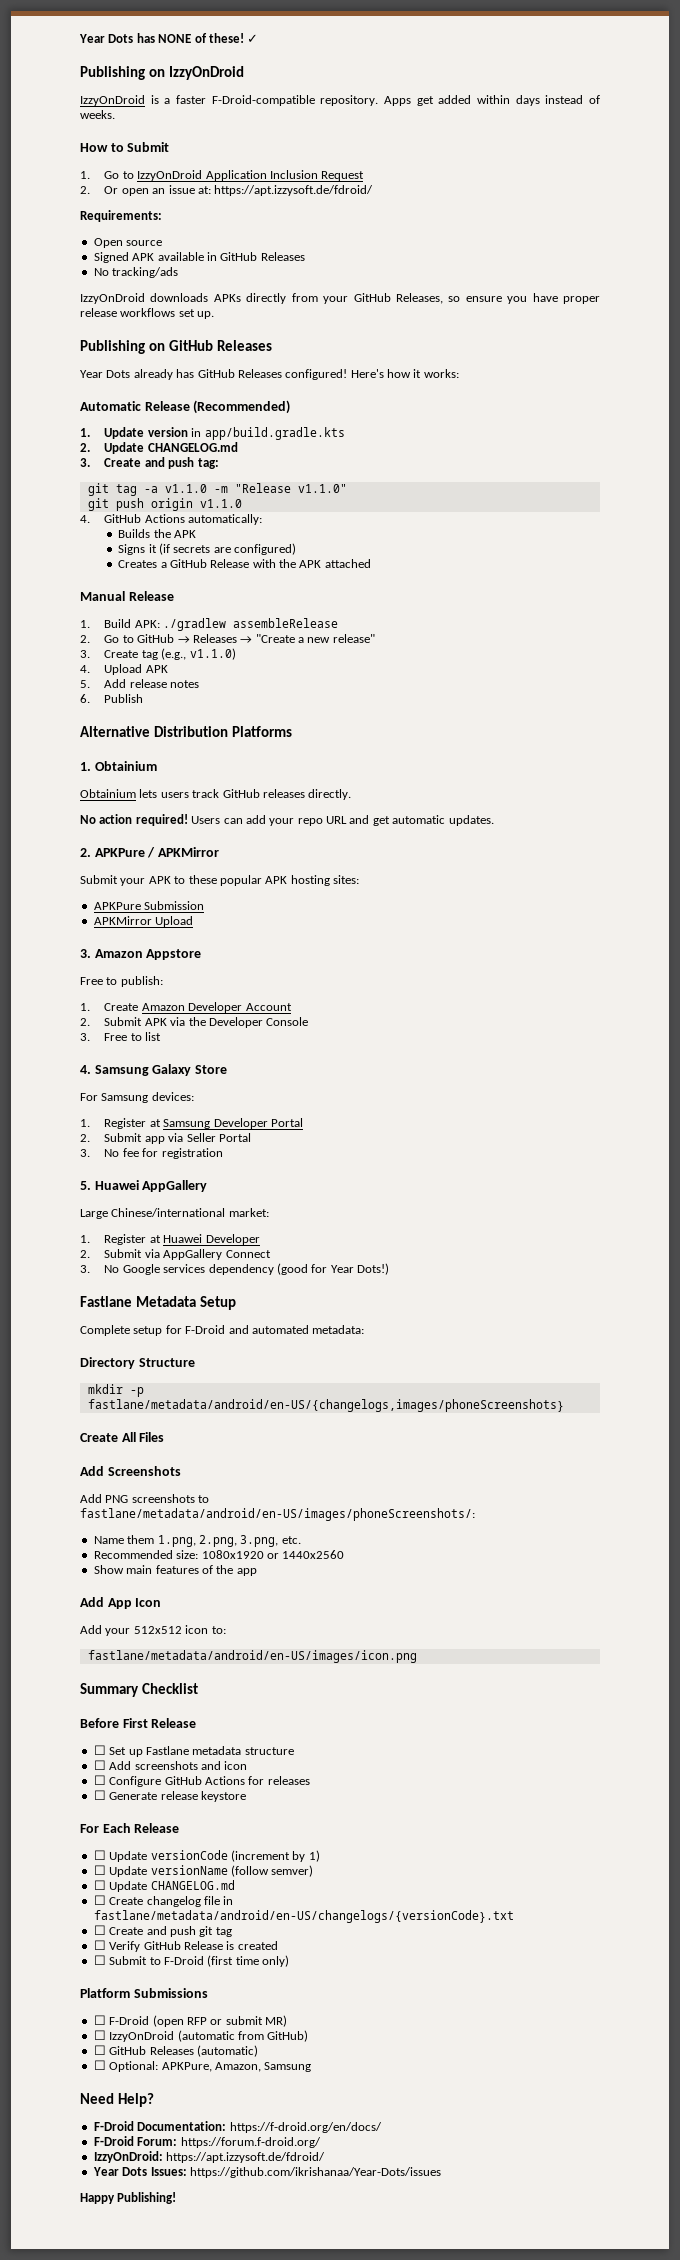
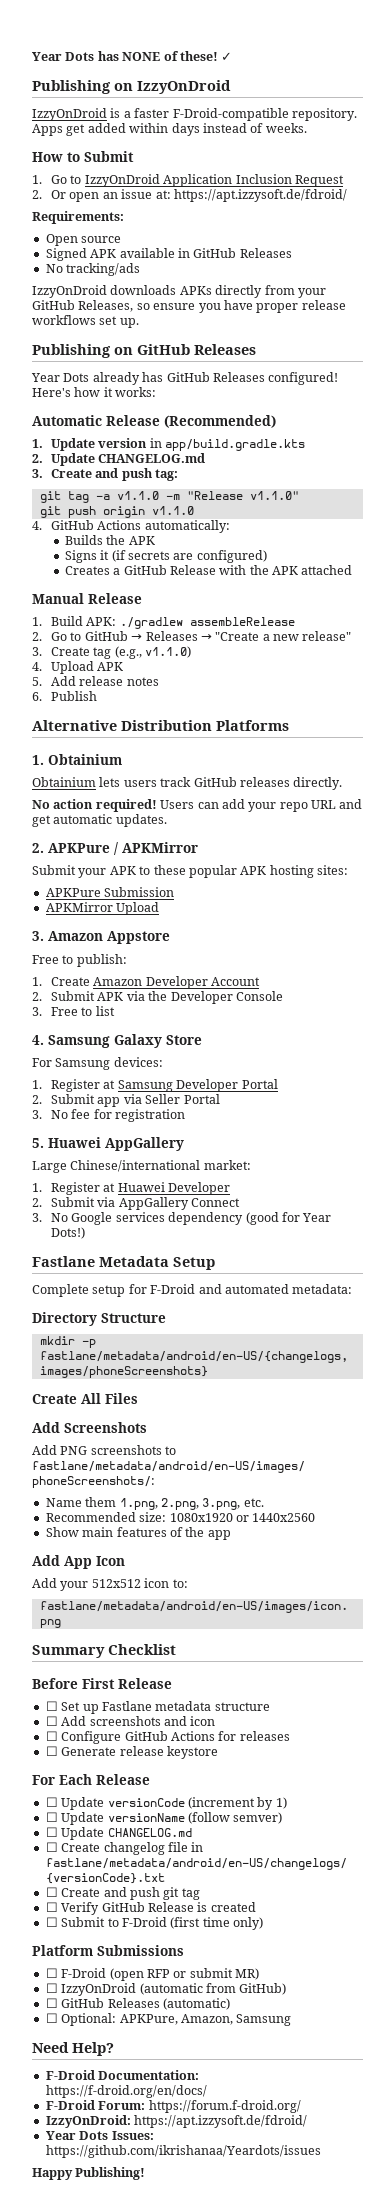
[189,2167,441,2178] https://github.com/ikrishanaa/Year-Dots/issues -> [45,2145,321,2158] https://github.com/ikrishanaa/Yeardots/issues

